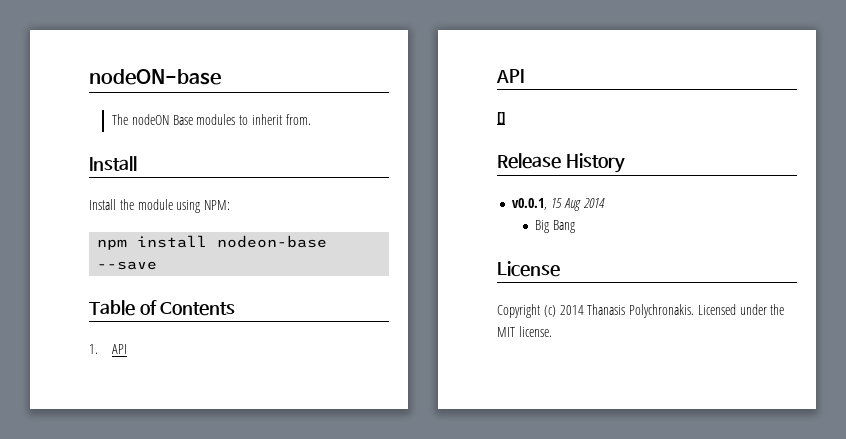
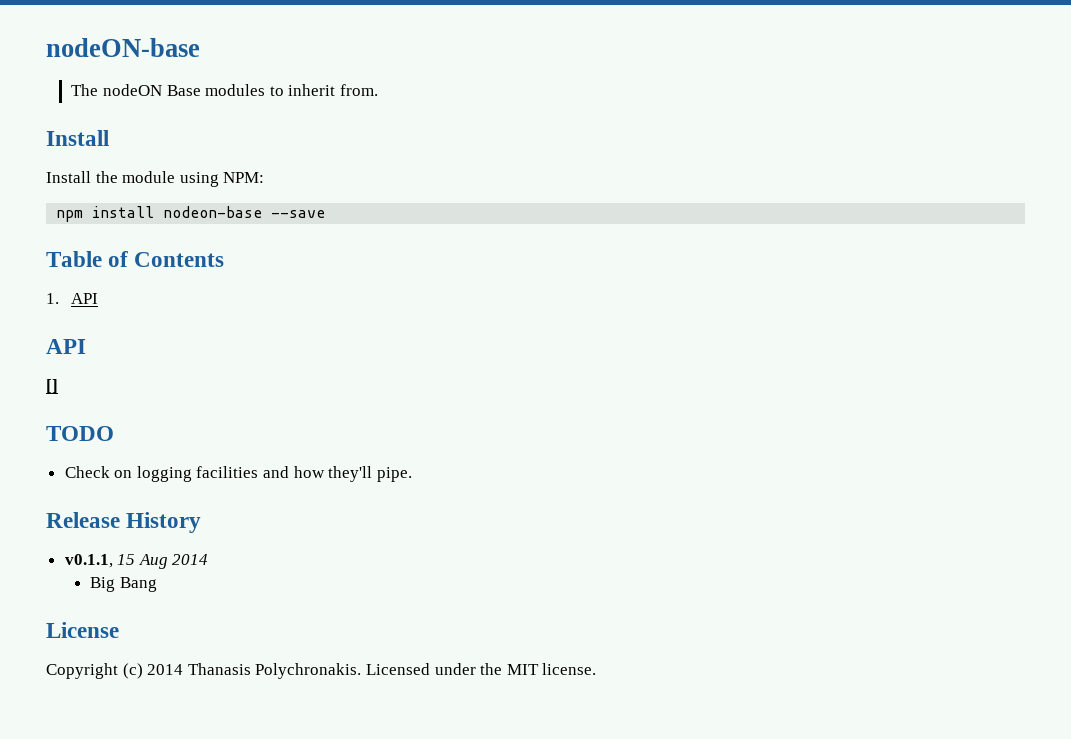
(505, 118) none -> [46,426,114,441] [64,466,412,482] // TODO // Check on logging facilities and how they'll pipe.
[512,198,548,210] v0.0.1, -> [64,554,113,568] v0.1.1,

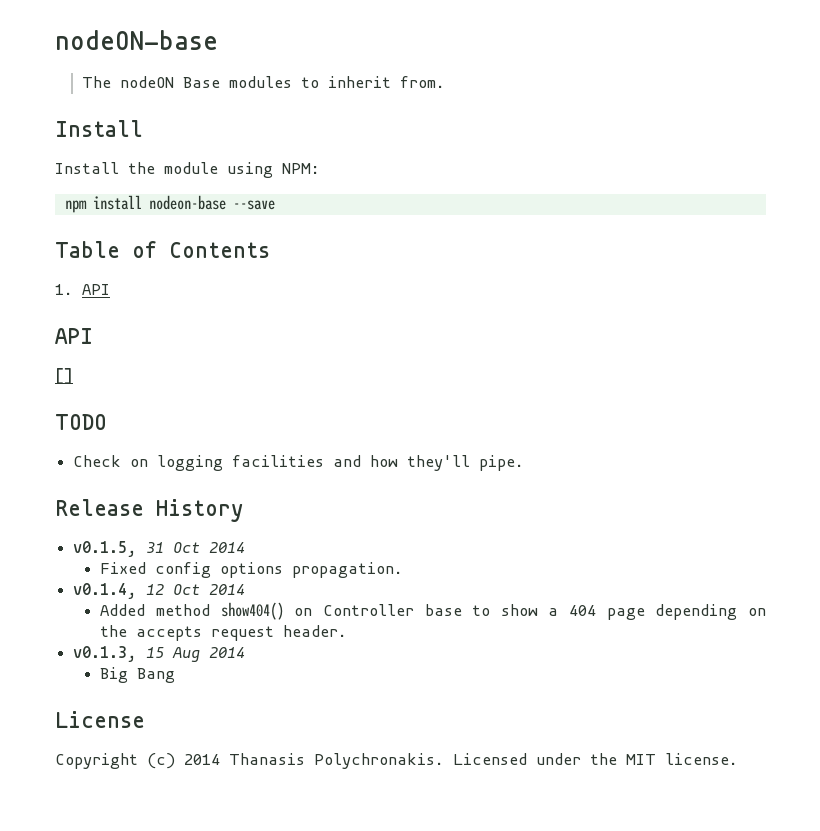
[64,554,113,568] v0.1.1, -> [73,541,246,557] [100,562,404,578] [73,583,246,599] [100,602,766,620] [100,625,348,641] [73,646,138,662] v0.1.5, 31 Oct 2014 // Fixed config options propagation. // v0.1.4, 12 Oct 2014 // Added method show404() on Controller base to show a 404 page depending on the accepts request header. // v0.1.3,

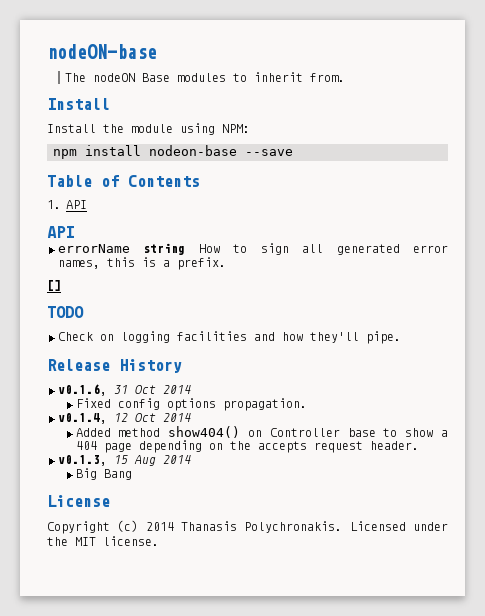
(93, 336) none -> [58,243,448,255] [58,257,226,270] // errorName string How to sign all generated error names, this is a prefix.
[73,541,138,557] v0.1.5, -> [58,384,107,396] v0.1.6,

